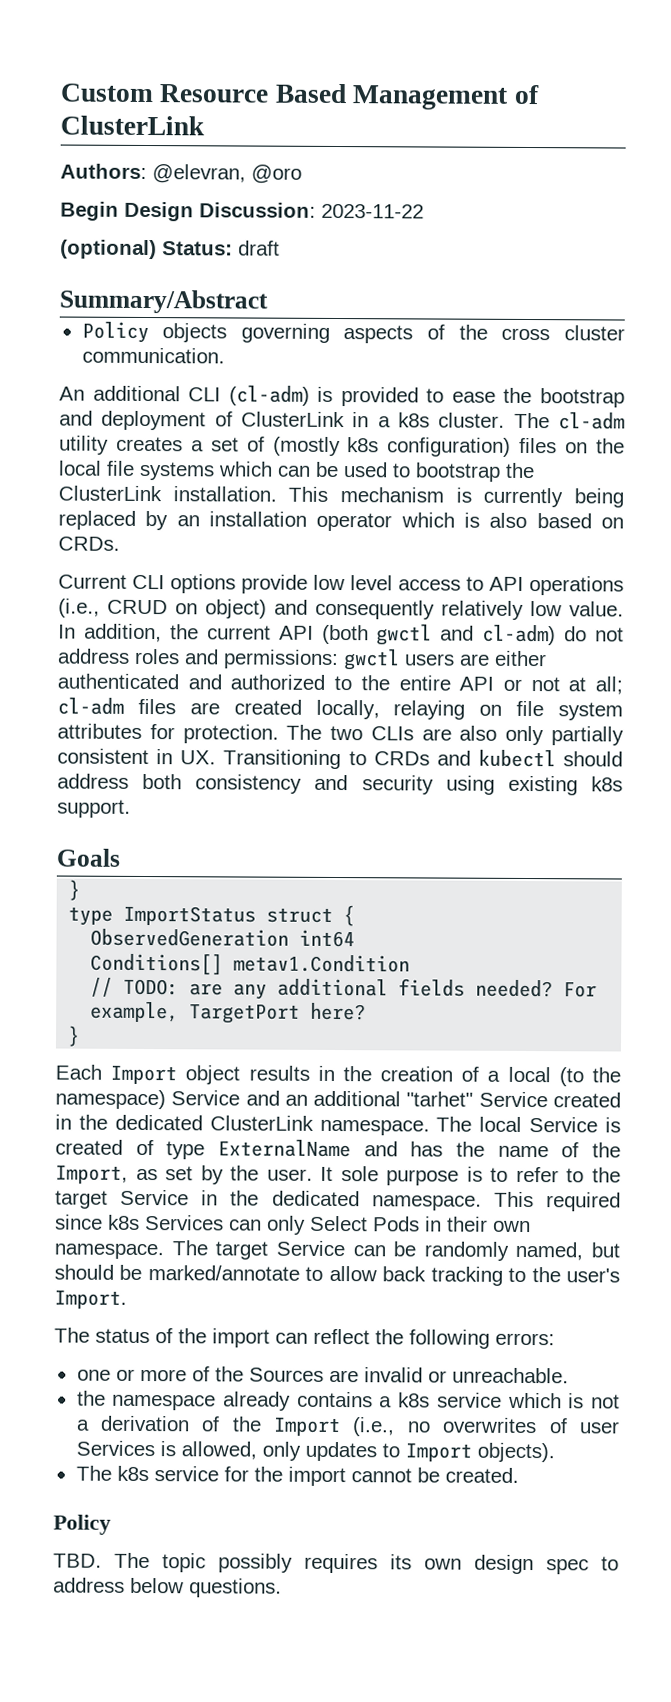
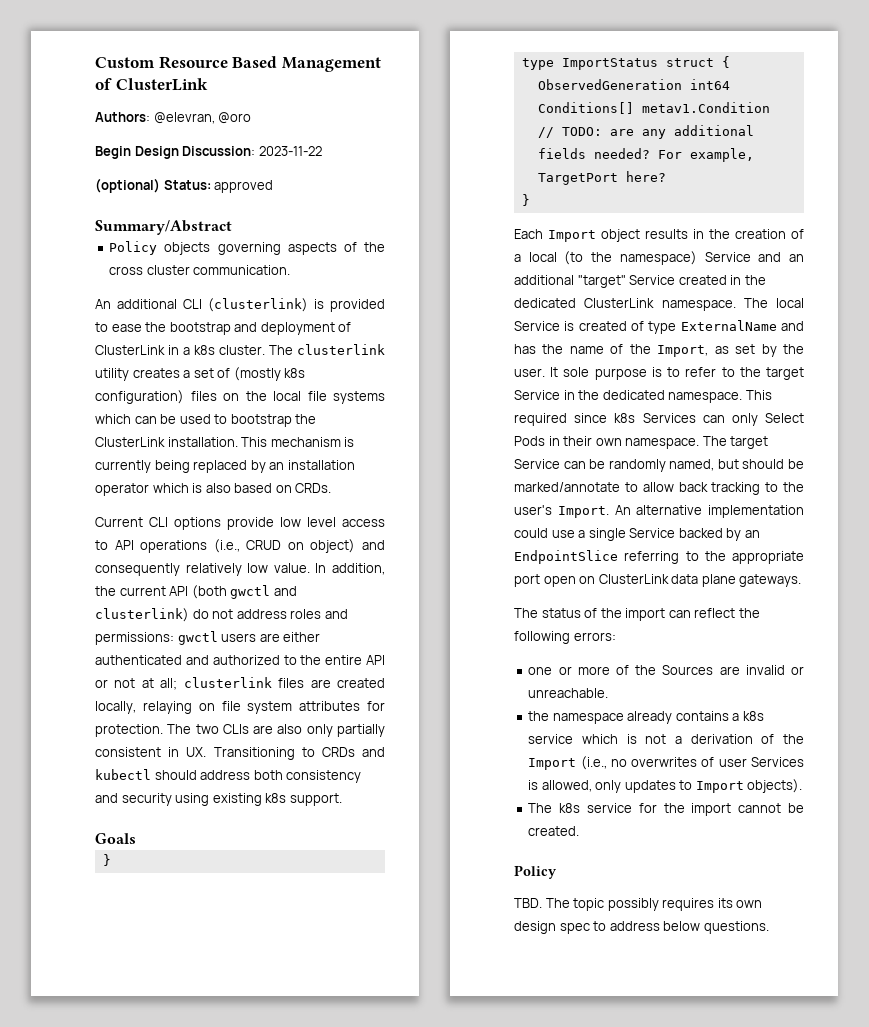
[238,240,280,256] draft -> [214,180,274,193] approved
[228,385,310,406] (cl-adm) -> [208,298,308,312] (clusterlink)
[557,412,625,430] cl-adm -> [297,344,385,355] clusterlink
[482,624,557,646] cl-adm) -> [95,608,189,622] clusterlink)
[57,697,124,715] cl-adm -> [183,677,272,688] clusterlink
[406,1091,474,1107] "tarhet" -> [577,275,626,288] "target"
(127, 1299) none -> [614,505,804,518] [514,528,760,541] [514,550,804,564] [514,574,802,587] An alternative implementation could use a single Service backed by an EndpointSlice referring to the appropriate port open on ClusterLink data plane gateways.

